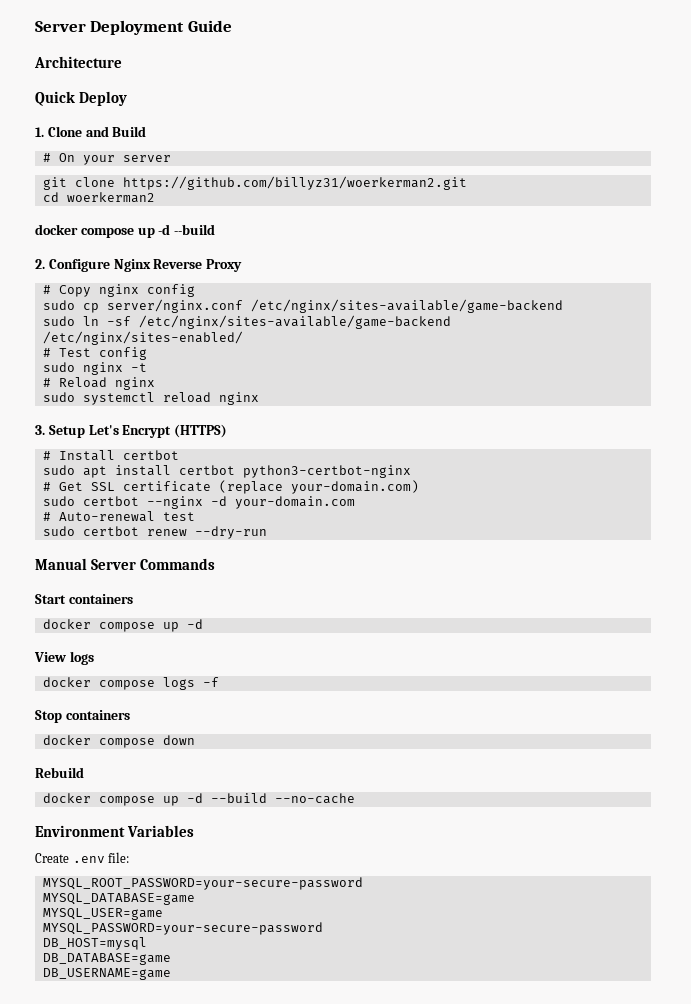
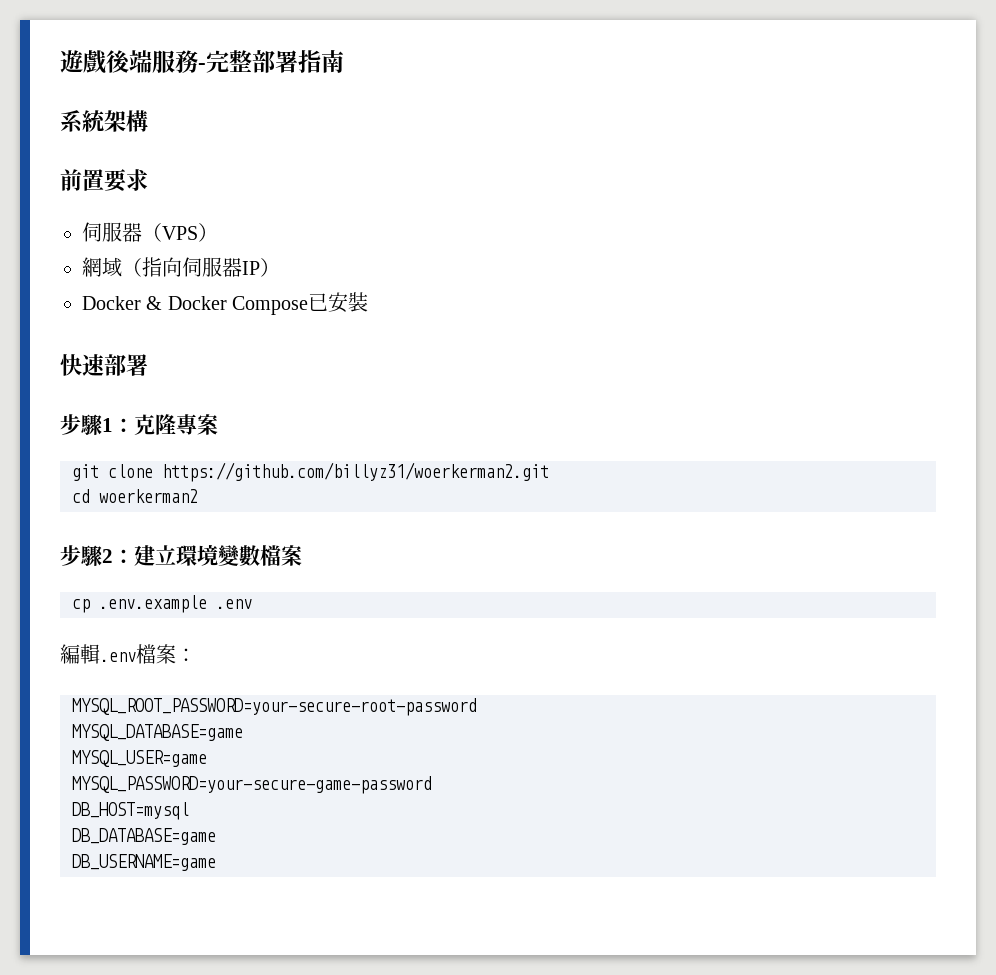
[35,20,232,35] [34,56,122,68] [35,91,128,106] [35,126,147,137] [42,153,171,165] Server Deployment Guide // Architecture // Quick Deploy // 1. Clone and Build // # On your server -> [60,50,344,74] [60,110,148,133] [60,169,148,192] [82,222,218,242] [82,257,280,277] [82,292,369,315] [60,354,148,376] [60,414,218,436] 遊戲後端服務-完整部署指南 // 系統架構 // 前置要求 // 伺服器（VPS） // 網域（指向伺服器IP） // Docker & Docker Compose已安裝 // 快速部署 // 步驟1：克隆專案
[35,224,216,238] [35,259,243,272] [42,284,195,297] [42,299,563,313] [42,315,451,329] [42,331,243,345] [42,347,147,360] [42,362,147,375] [42,377,155,390] [42,392,259,405] [35,424,228,438] [42,450,179,461] [42,465,411,478] [42,480,419,494] [42,496,355,509] [42,511,195,522] [42,526,267,539] [35,558,216,570] [35,594,133,604] [42,619,203,632] [34,651,94,665] [42,677,219,690] [35,710,130,723] [42,735,195,748] [35,767,84,778] [42,793,355,806] [35,825,195,837] [35,852,130,863] [42,877,363,890] docker compose up -d --build // 2. Configure Nginx Reverse Proxy // # Copy nginx config // sudo cp server/nginx.conf /etc/nginx/sites-available/game-backend // sudo ln -sf /etc/nginx/sites-available/game-backend /etc/nginx/sites-enabled/ // # Test config // sudo nginx -t // # Reload nginx // sudo systemctl reload nginx // 3. Setup Let's Encrypt (HTTPS) // # Install certbot // sudo apt install certbot python3-certbot-nginx // # Get SSL certificate (replace your-domain.com) // sudo certbot --nginx -d your-domain.com // # Auto-renewal test // sudo certbot renew --dry-run // Manual Server Commands // Start containers // docker compose up -d // View logs // docker compose logs -f // Stop containers // docker compose down // Rebuild // docker compose up -d --build --no-cache // Environment Variables // Create .env file: // MYSQL_ROOT_PASSWORD=your-secure-password -> [60,545,302,567] [72,595,252,613] [60,644,196,664] [72,698,477,716] 步驟2：建立環境變數檔案 // cp .env.example .env // 編輯.env檔案： // MYSQL_ROOT_PASSWORD=your-secure-root-password
[42,922,323,935] MYSQL_PASSWORD=your-secure-password -> [72,776,432,794] MYSQL_PASSWORD=your-secure-game-password

